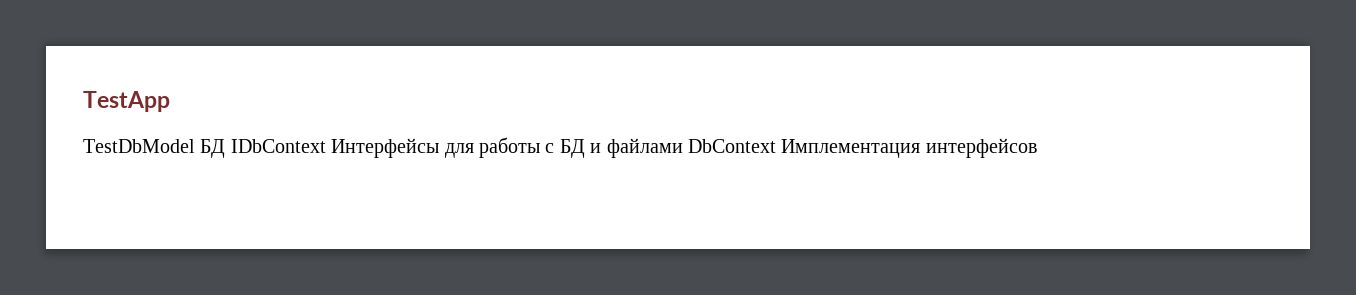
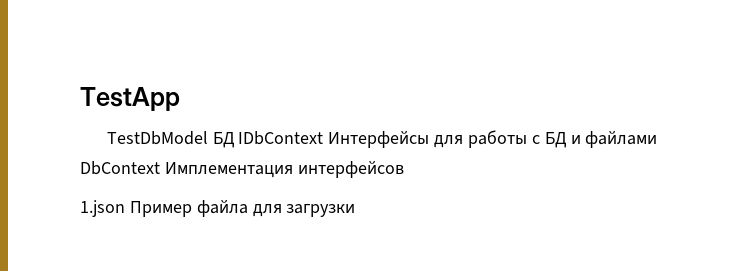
(1037, 148) none -> [80,200,356,217] // 1.json Пример файла для загрузки

